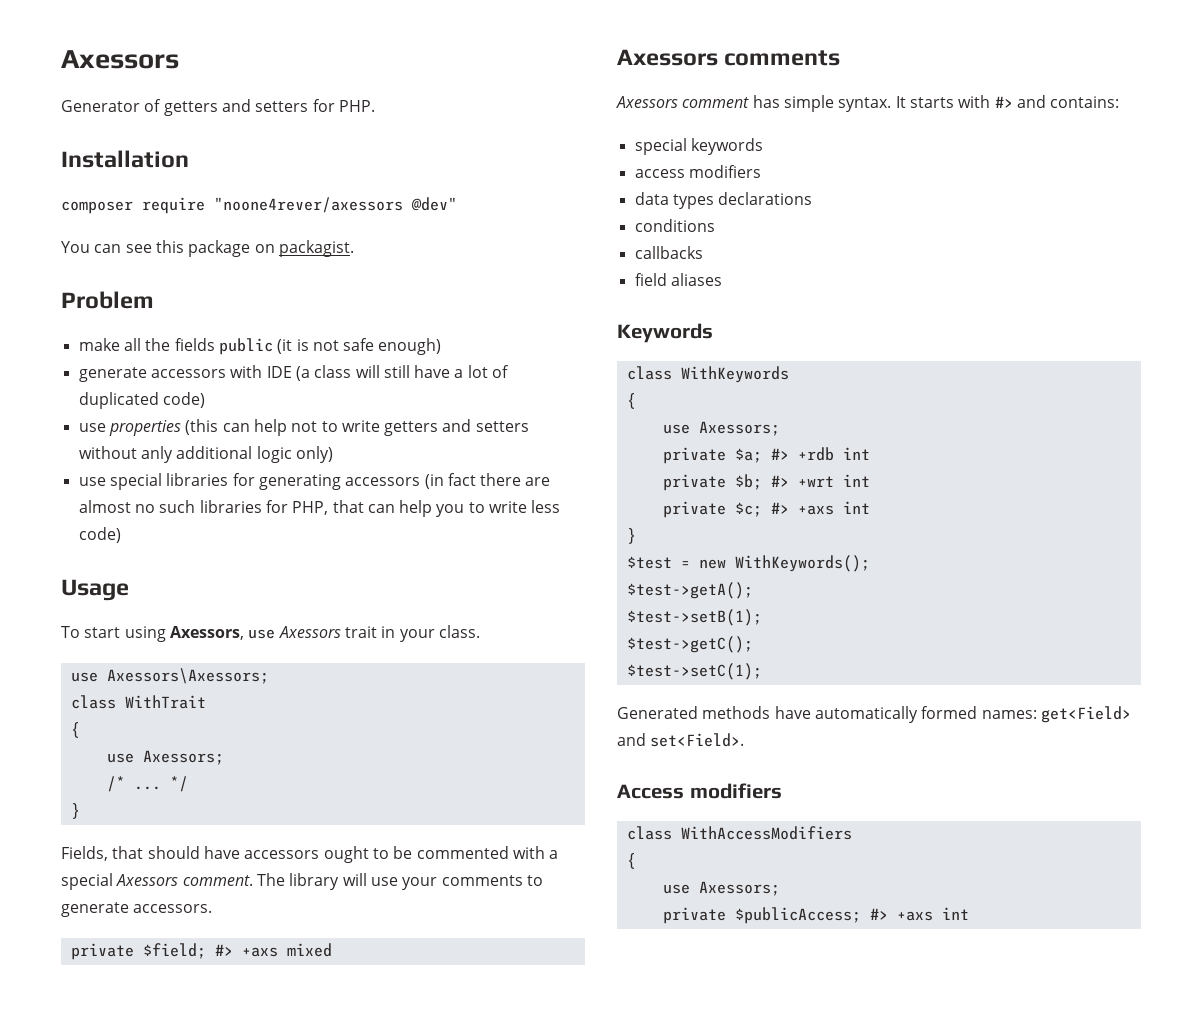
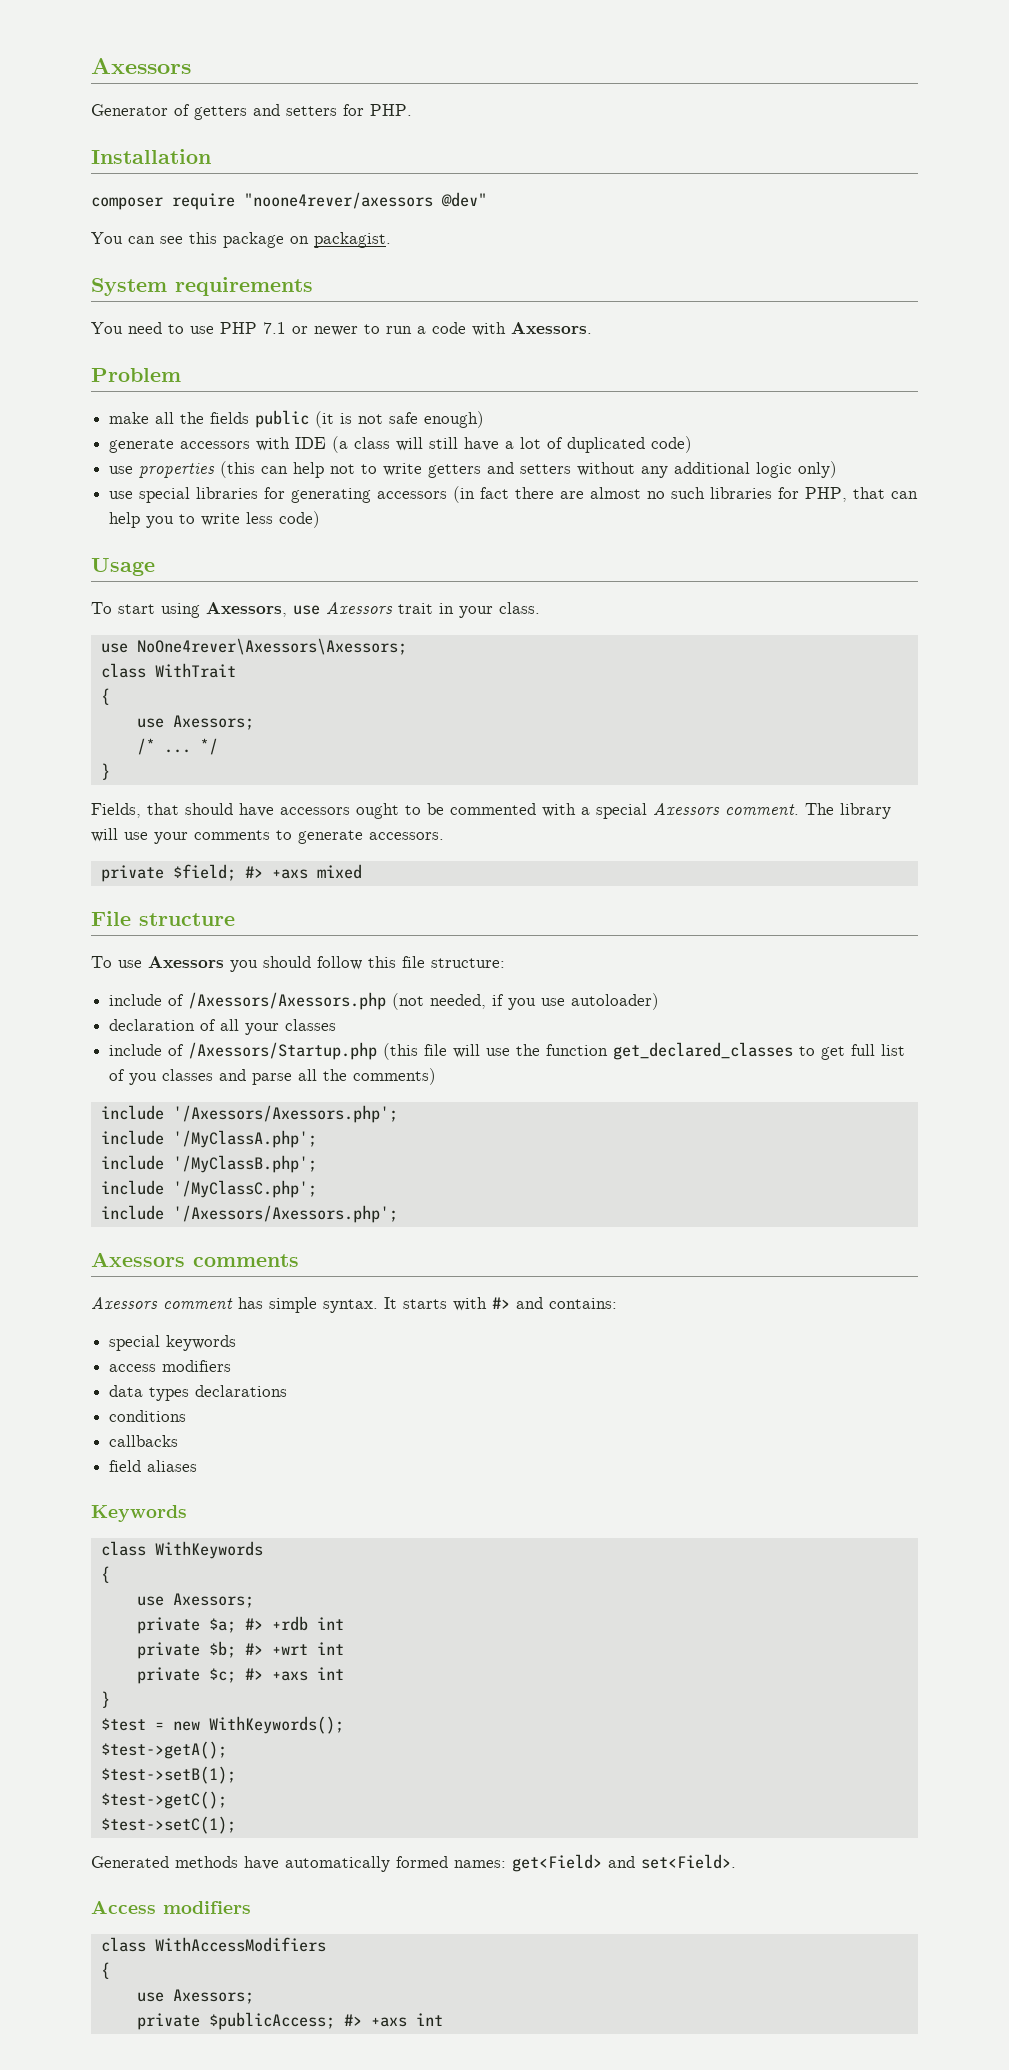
(354, 248) none -> [91,277,313,296] [91,322,592,336] // System requirements // You need to use PHP 7.1 or newer to run a code with Axessors.
[140,446,173,463] anly -> [641,466,669,478] any
[106,668,269,684] Axessors\Axessors; -> [136,638,407,655] NoOne4rever\Axessors\Axessors;
(332, 950) none -> [91,911,235,926] [91,956,505,972] [109,992,660,1010] [109,1019,337,1035] [109,1042,906,1060] [109,1068,437,1085] [100,1105,398,1123] [100,1130,317,1148] [100,1155,317,1173] [100,1180,317,1198] [100,1205,398,1223] // File structure // To use Axessors you should follow this file structure: // include of /Axessors/Axessors.php (not needed, if you use autoloader) // declaration of all your classes // include of /Axessors/Startup.php (this file will use the function get_declared_classes to get full list of you classes and parse all the comments) // include '/Axessors/Axessors.php'; // include '/MyClassA.php'; // include '/MyClassB.php'; // include '/MyClassC.php'; // include '/Axessors/Axessors.php';

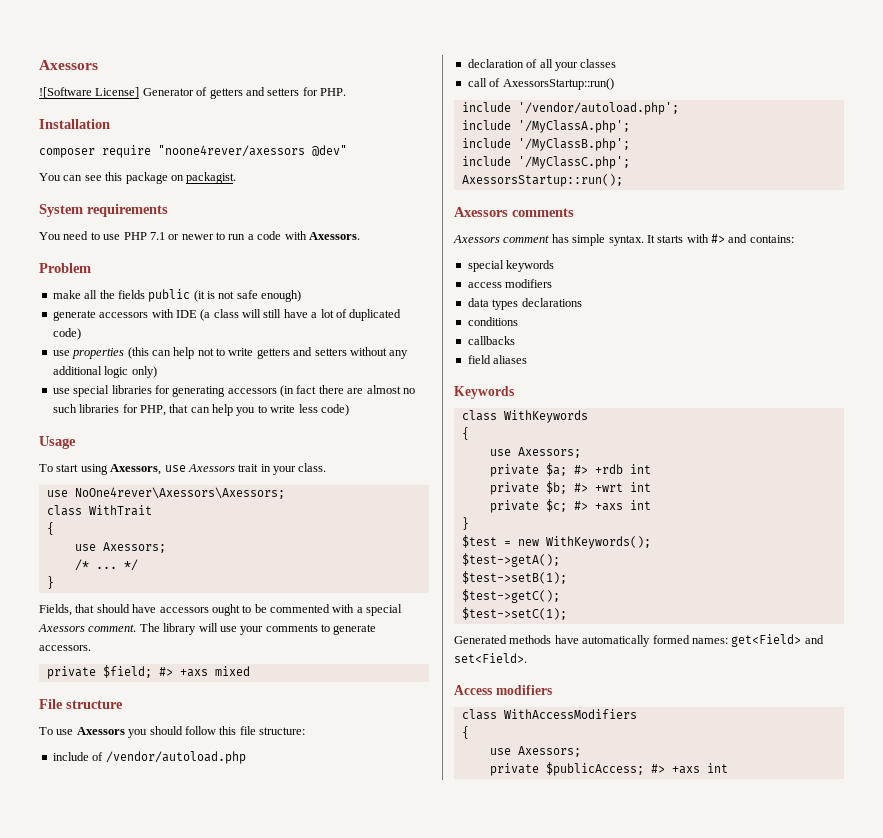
(191, 66) none -> [39,87,140,98] ![Software License]
[188,992,660,1010] /Axessors/Axessors.php (not needed, if you use autoloader) -> [105,751,246,764] /vendor/autoload.php
[109,1042,906,1060] [109,1068,437,1085] [100,1105,398,1123] include of /Axessors/Startup.php (this file will use the function get_declared_classes to get full list of you classes and parse all the comments) // include '/Axessors/Axessors.php'; -> [467,78,614,90] [461,102,679,115] call of AxessorsStartup::run() // include '/vendor/autoload.php';
[100,1205,398,1223] include '/Axessors/Axessors.php'; -> [461,174,623,187] AxessorsStartup::run();

